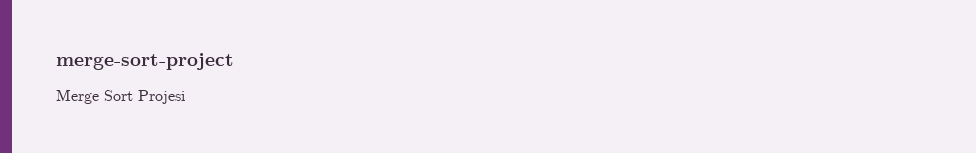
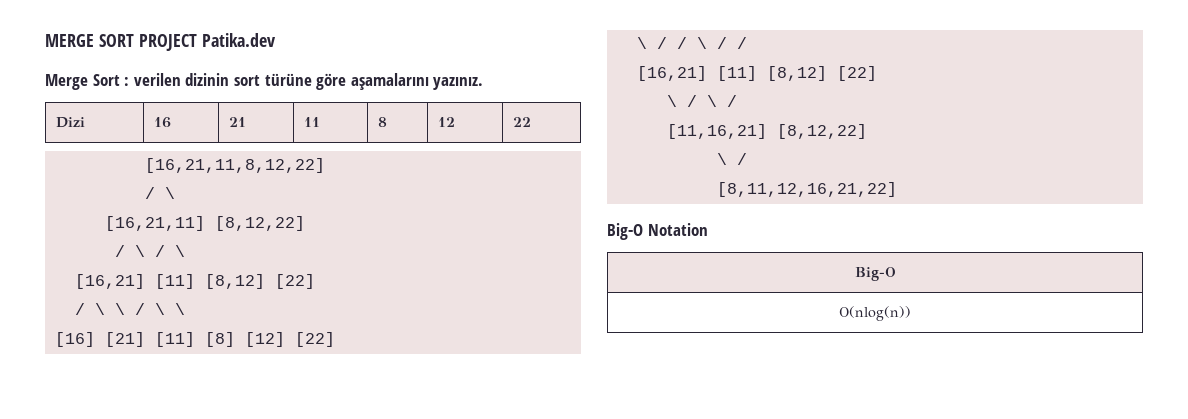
[56,53,234,70] [56,89,185,104] merge-sort-project // Merge Sort Projesi -> [45,33,276,51] [45,73,484,90] [55,117,85,128] [153,117,171,128] [228,117,246,127] [303,117,320,127] [377,117,387,127] [437,117,455,127] [512,117,531,127] [144,158,325,173] [144,187,175,199] [104,216,305,231] [114,245,185,257] [74,274,315,289] [74,303,185,315] [54,332,335,347] [636,37,747,49] [636,66,877,81] [666,95,737,107] [666,124,867,139] [716,153,747,165] [716,182,897,197] [607,223,708,240] [854,267,896,281] [839,306,911,321] MERGE SORT PROJECT Patika.dev // Merge Sort : verilen dizinin sort türüne göre aşamalarını yazınız. // Dizi | 16 | 21 | 11 | 8 | 12 | 22 // [16,21,11,8,12,22] // / \ // [16,21,11] [8,12,22] // / \ / \ // [16,21] [11] [8,12] [22] // / \ \ / \ \ // [16] [21] [11] [8] [12] [22] // \ / / \ / / // [16,21] [11] [8,12] [22] // \ / \ / // [11,16,21] [8,12,22] // \ / // [8,11,12,16,21,22] // Big-O Notation // Big-O // O(nlog(n))

